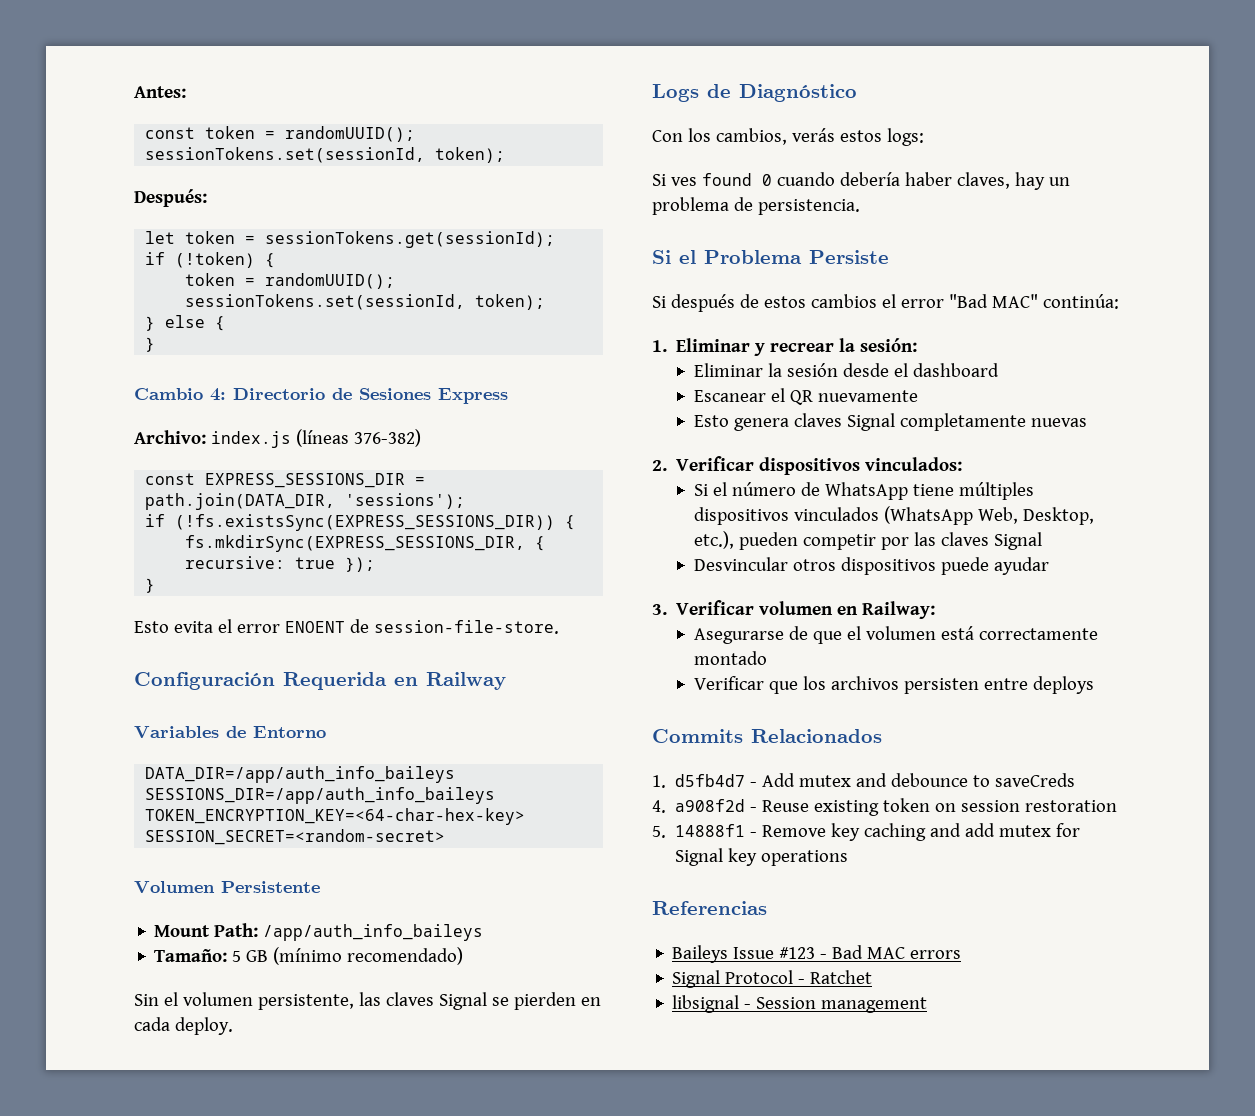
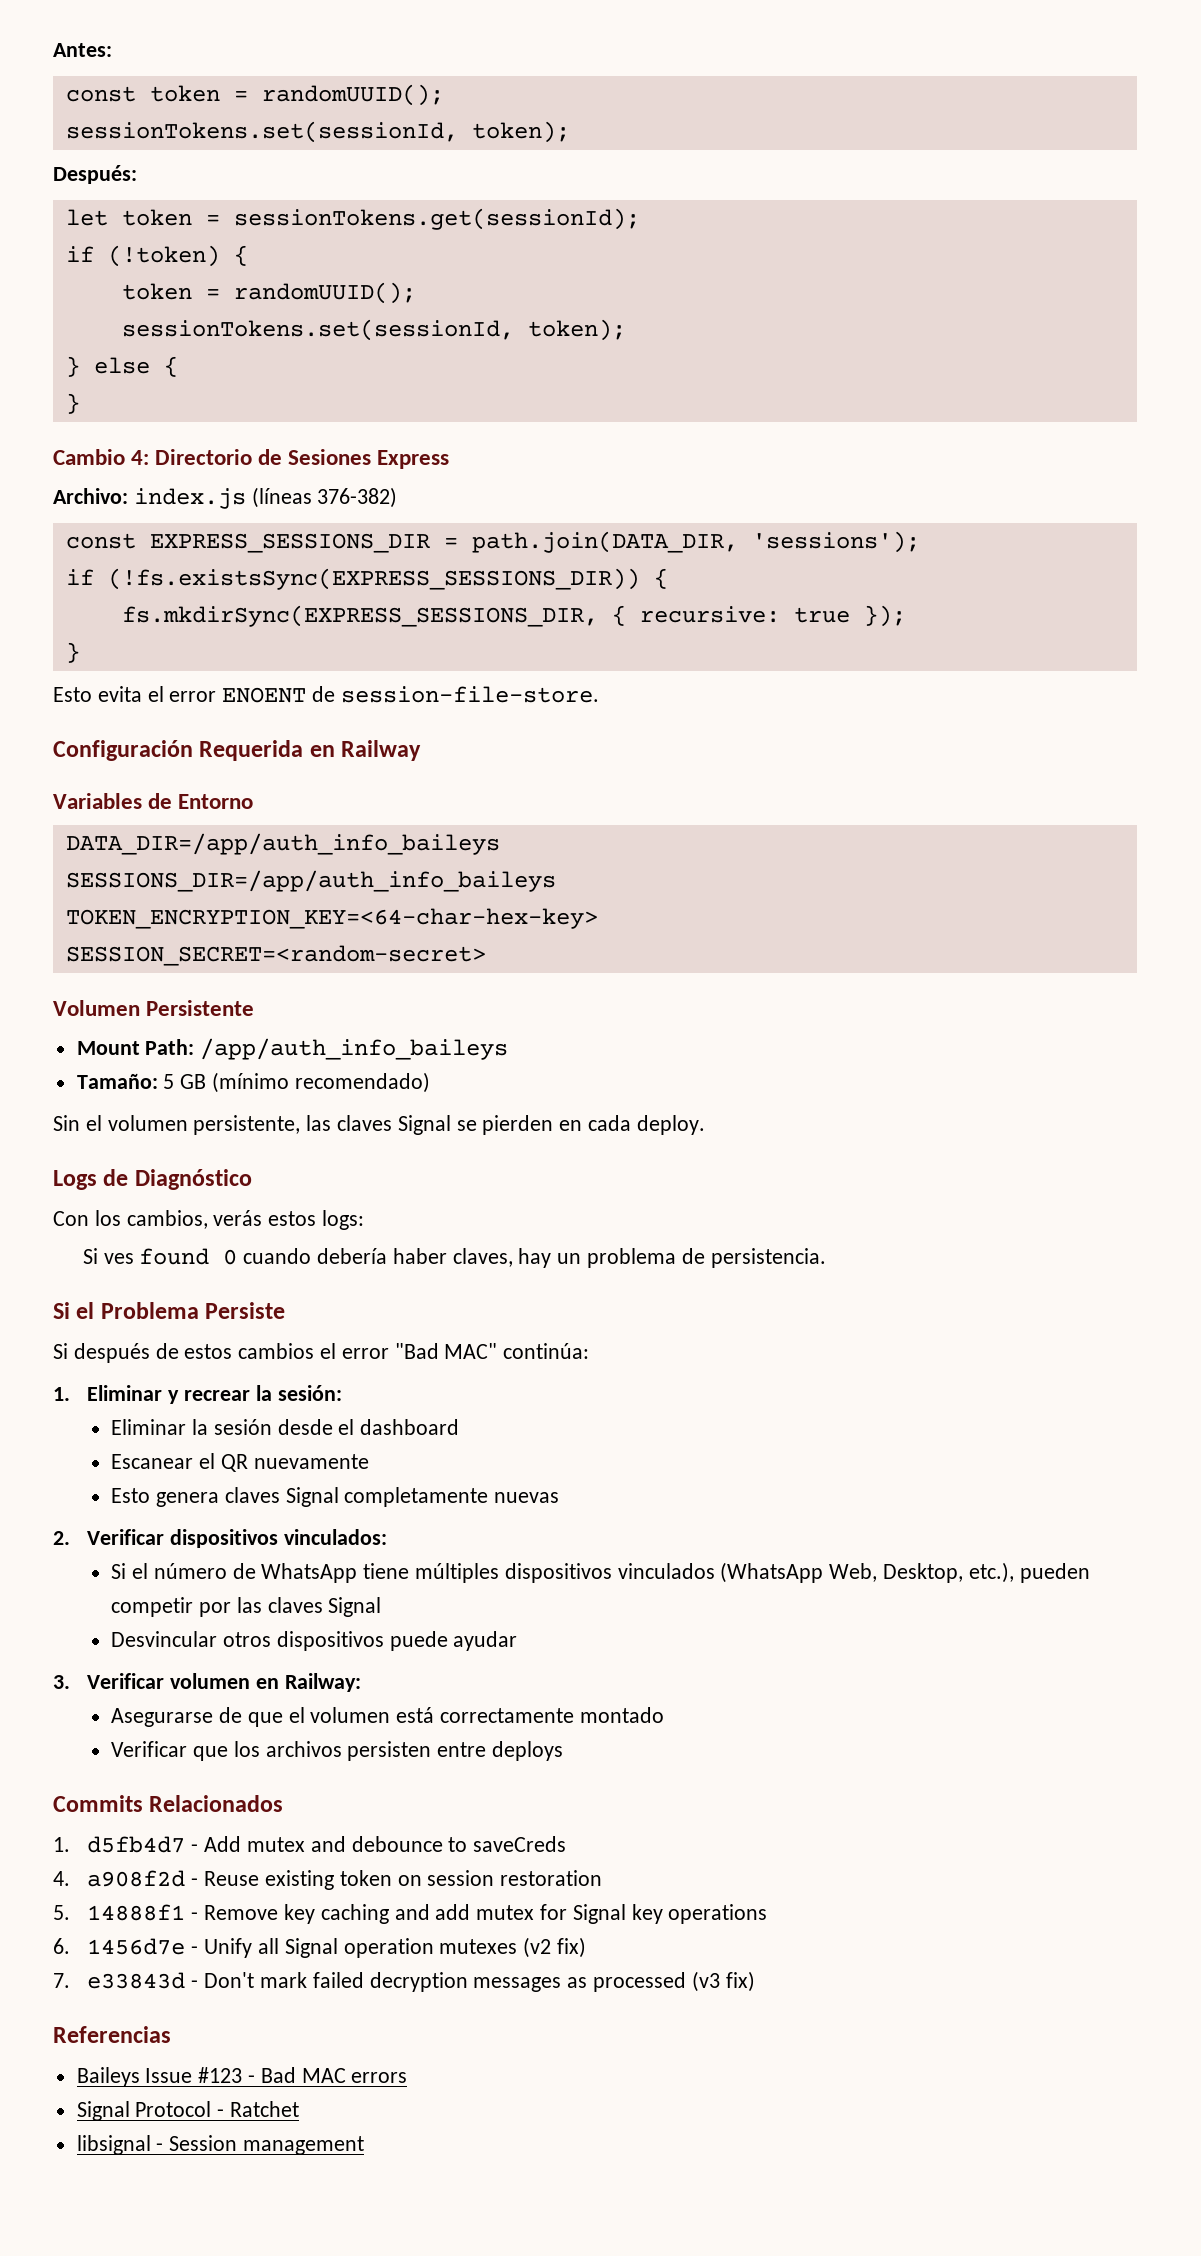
(849, 858) none -> [53,1937,586,1958] [53,1971,755,1992] // 6. 1456d7e - Unify all Signal operation mutexes (v2 fix) // 7. e33843d - Don't mark failed decryption messages as processed (v3 fix)

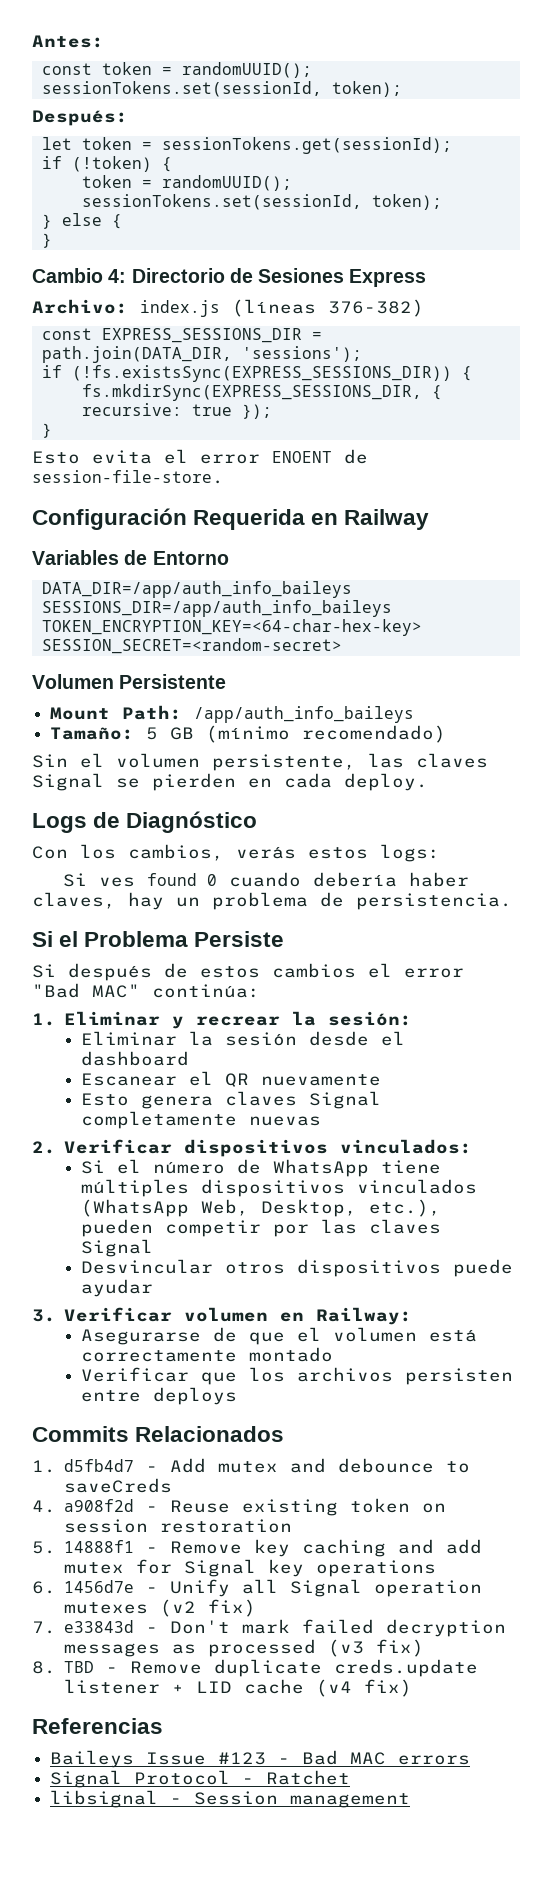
(755, 1981) none -> [32,1659,479,1677] [64,1679,413,1697] // 8. TBD - Remove duplicate creds.update listener + LID cache (v4 fix)

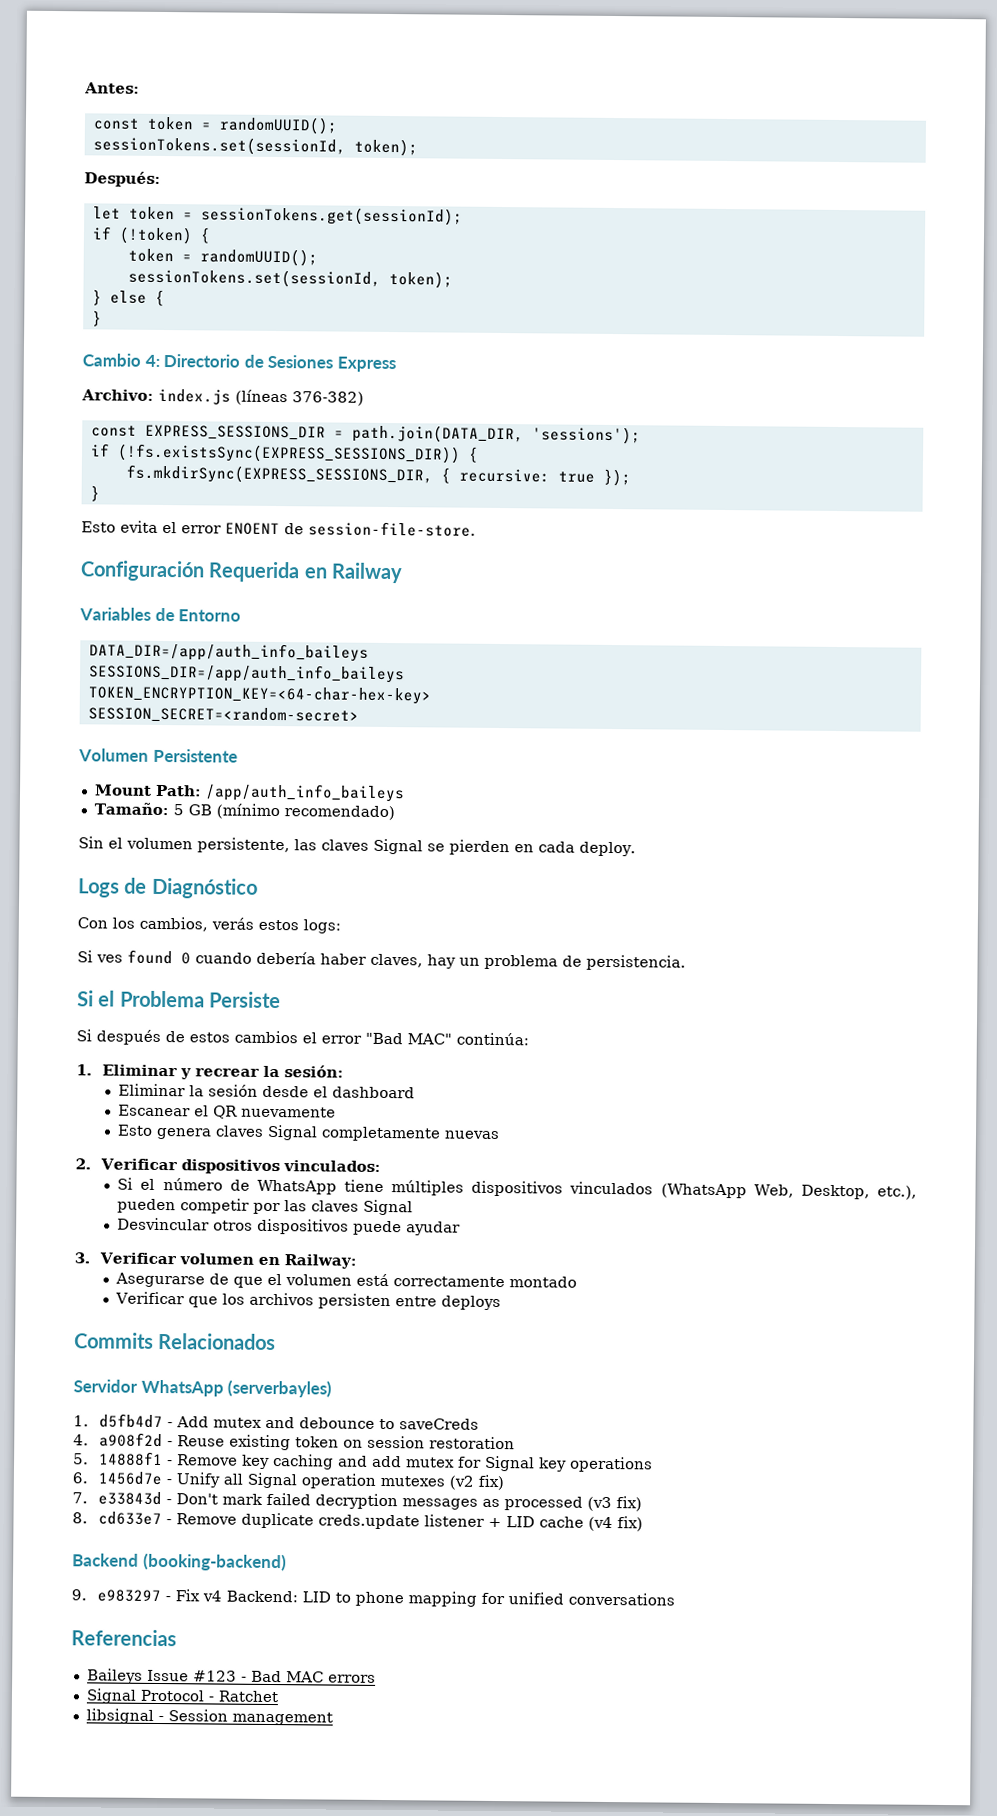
(285, 1434) none -> [73,1379,333,1398] // Servidor WhatsApp (serverbayles)
[64,1661,95,1673] TBD -> [98,1511,163,1526] cd633e7
(413, 1688) none -> [72,1552,287,1572] [71,1589,676,1607] // Backend (booking-backend) // 9. e983297 - Fix v4 Backend: LID to phone mapping for unified conversations

